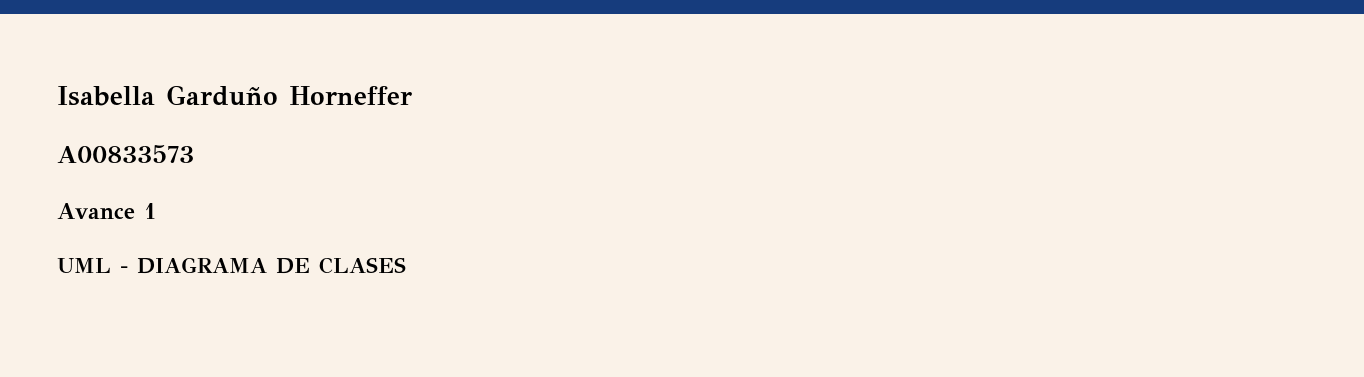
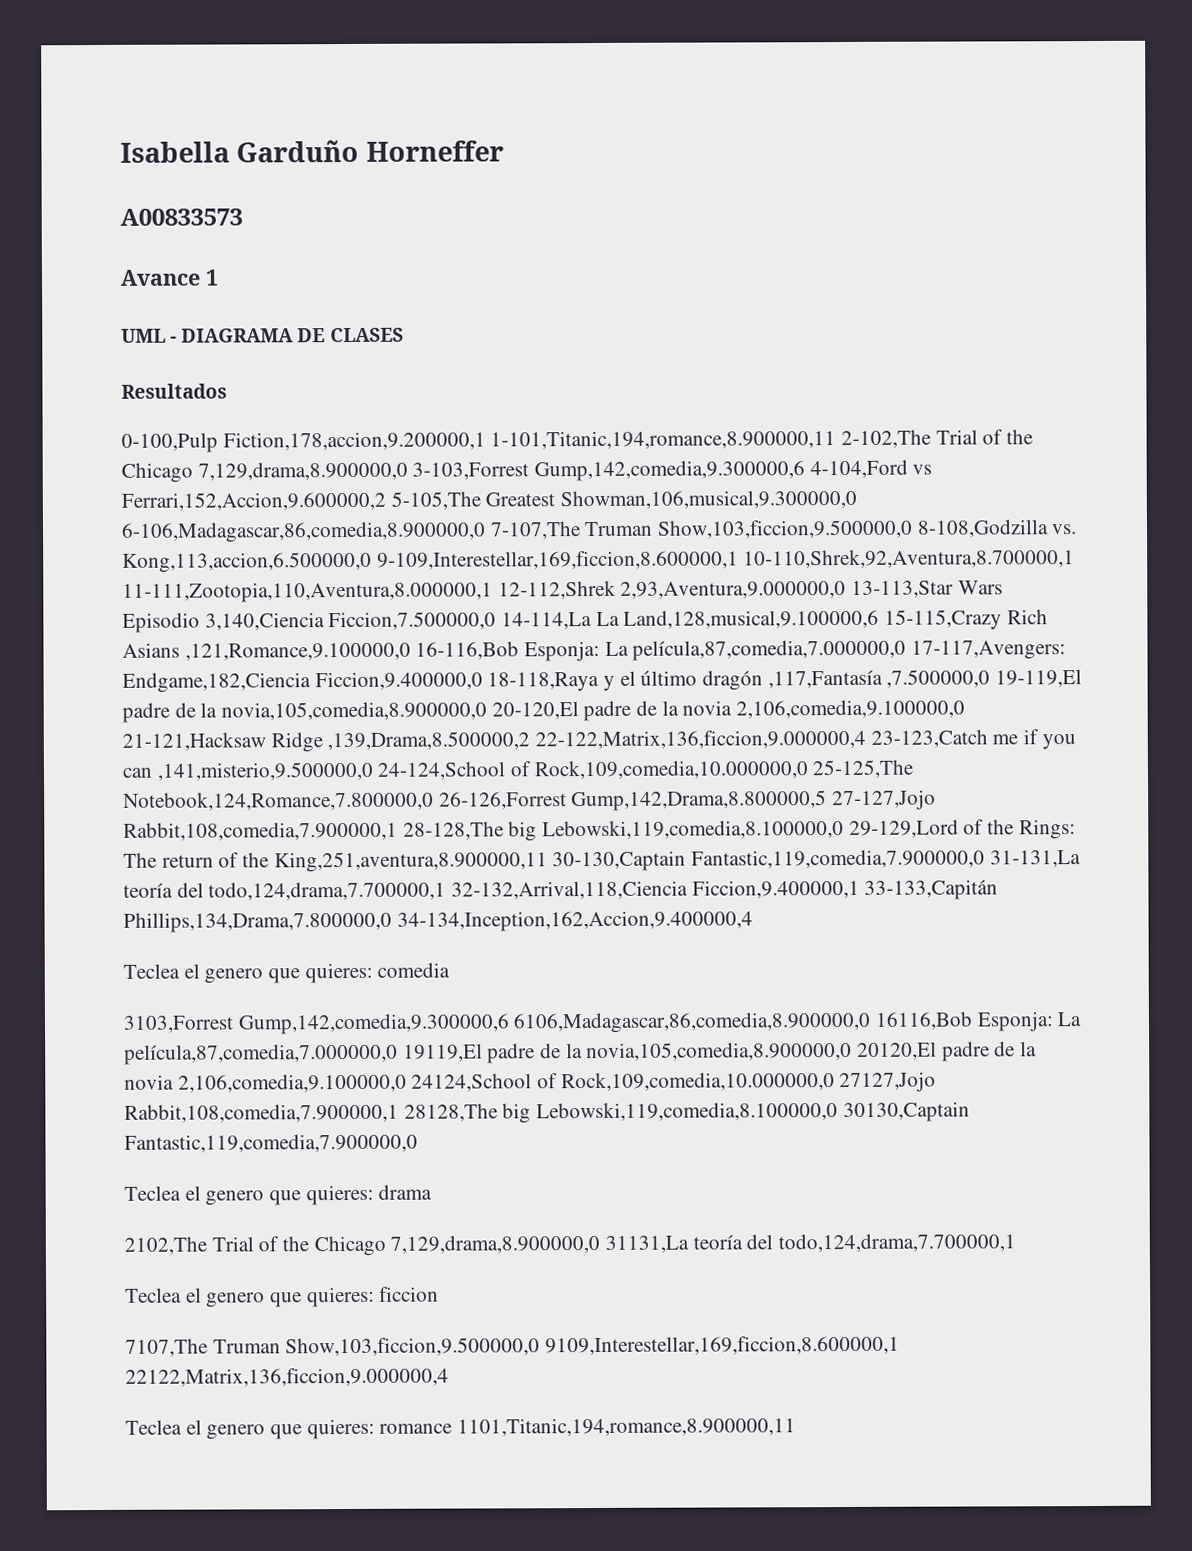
(406, 265) none -> [121,383,227,399] [121,429,1034,453] [121,459,933,483] [121,489,858,511] [121,519,1078,543] [122,549,1076,573] [122,580,1003,603] [122,609,1048,633] [122,639,1067,662] [122,669,1083,693] [122,699,966,723] [122,729,1076,753] [122,759,915,781] [123,789,937,812] [123,819,1076,842] [123,849,1081,873] [123,879,999,901] [123,910,753,933] [123,962,451,984] [123,1011,1083,1035] [124,1041,1038,1065] [124,1071,937,1093] [124,1101,970,1124] [124,1133,418,1153] [124,1184,433,1206] [124,1233,1017,1257] [125,1286,440,1308] [125,1335,901,1357] [125,1367,449,1387] [125,1417,797,1440] // Resultados // 0-100,Pulp Fiction,178,accion,9.200000,1 1-101,Titanic,194,romance,8.900000,11 2-102,The Trial of the Chicago 7,129,drama,8.900000,0 3-103,Forrest Gump,142,comedia,9.300000,6 4-104,Ford vs Ferrari,152,Accion,9.600000,2 5-105,The Greatest Showman,106,musical,9.300000,0 6-106,Madagascar,86,comedia,8.900000,0 7-107,The Truman Show,103,ficcion,9.500000,0 8-108,Godzilla vs. Kong,113,accion,6.500000,0 9-109,Interestellar,169,ficcion,8.600000,1 10-110,Shrek,92,Aventura,8.700000,1 11-111,Zootopia,110,Aventura,8.000000,1 12-112,Shrek 2,93,Aventura,9.000000,0 13-113,Star Wars Episodio 3,140,Ciencia Ficcion,7.500000,0 14-114,La La Land,128,musical,9.100000,6 15-115,Crazy Rich Asians ,121,Romance,9.100000,0 16-116,Bob Esponja: La película,87,comedia,7.000000,0 17-117,Avengers: Endgame,182,Ciencia Ficcion,9.400000,0 18-118,Raya y el último dragón ,117,Fantasía ,7.500000,0 19-119,El padre de la novia,105,comedia,8.900000,0 20-120,El padre de la novia 2,106,comedia,9.100000,0 21-121,Hacksaw Ridge ,139,Drama,8.500000,2 22-122,Matrix,136,ficcion,9.000000,4 23-123,Catch me if you can ,141,misterio,9.500000,0 24-124,School of Rock,109,comedia,10.000000,0 25-125,The Notebook,124,Romance,7.800000,0 26-126,Forrest Gump,142,Drama,8.800000,5 27-127,Jojo Rabbit,108,comedia,7.900000,1 28-128,The big Lebowski,119,comedia,8.100000,0 29-129,Lord of the Rings: The return of the King,251,aventura,8.900000,11 30-130,Captain Fantastic,119,comedia,7.900000,0 31-131,La teoría del todo,124,drama,7.700000,1 32-132,Arrival,118,Ciencia Ficcion,9.400000,1 33-133,Capitán Phillips,134,Drama,7.800000,0 34-134,Inception,162,Accion,9.400000,4 // Teclea el genero que quieres: comedia // 3103,Forrest Gump,142,comedia,9.300000,6 6106,Madagascar,86,comedia,8.900000,0 16116,Bob Esponja: La película,87,comedia,7.000000,0 19119,El padre de la novia,105,comedia,8.900000,0 20120,El padre de la novia 2,106,comedia,9.100000,0 24124,School of Rock,109,comedia,10.000000,0 27127,Jojo Rabbit,108,comedia,7.900000,1 28128,The big Lebowski,119,comedia,8.100000,0 30130,Captain Fantastic,119,comedia,7.900000,0 // Teclea el genero que quieres: drama // 2102,The Trial of the Chicago 7,129,drama,8.900000,0 31131,La teoría del todo,124,drama,7.700000,1 // Teclea el genero que quieres: ficcion // 7107,The Truman Show,103,ficcion,9.500000,0 9109,Interestellar,169,ficcion,8.600000,1 22122,Matrix,136,ficcion,9.000000,4 // Teclea el genero que quieres: romance 1101,Titanic,194,romance,8.900000,11

